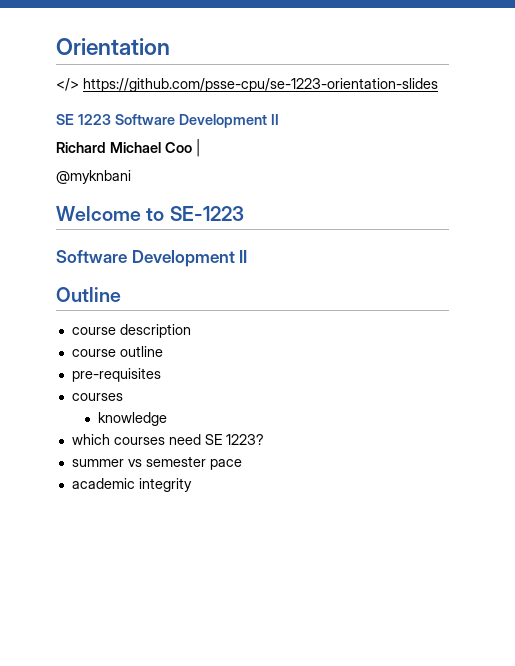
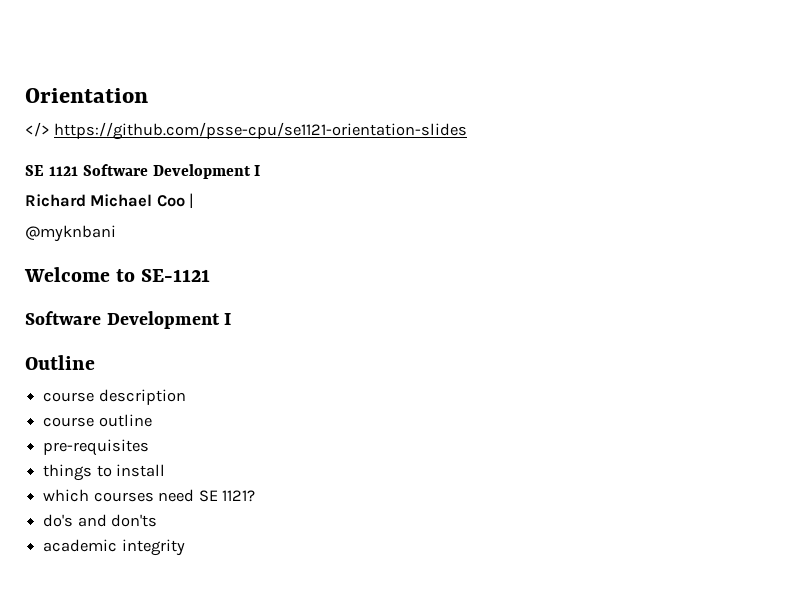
[83,78,438,92] [56,114,279,128] https://github.com/psse-cpu/se-1223-orientation-slides // SE 1223 Software Development II -> [54,122,468,140] [25,164,261,179] https://github.com/psse-cpu/se1121-orientation-slides // SE 1121 Software Development I
[169,206,244,221] [56,250,248,267] SE-1223 // Software Development II -> [141,269,211,282] [25,311,232,329] SE-1121 // Software Development I
[71,393,123,401] [97,412,167,426] courses // knowledge -> [43,464,166,481] things to install
[225,434,264,445] [71,456,242,470] 1223? // summer vs semester pace -> [221,490,255,502] [43,514,158,527] 1121? // do's and don'ts

